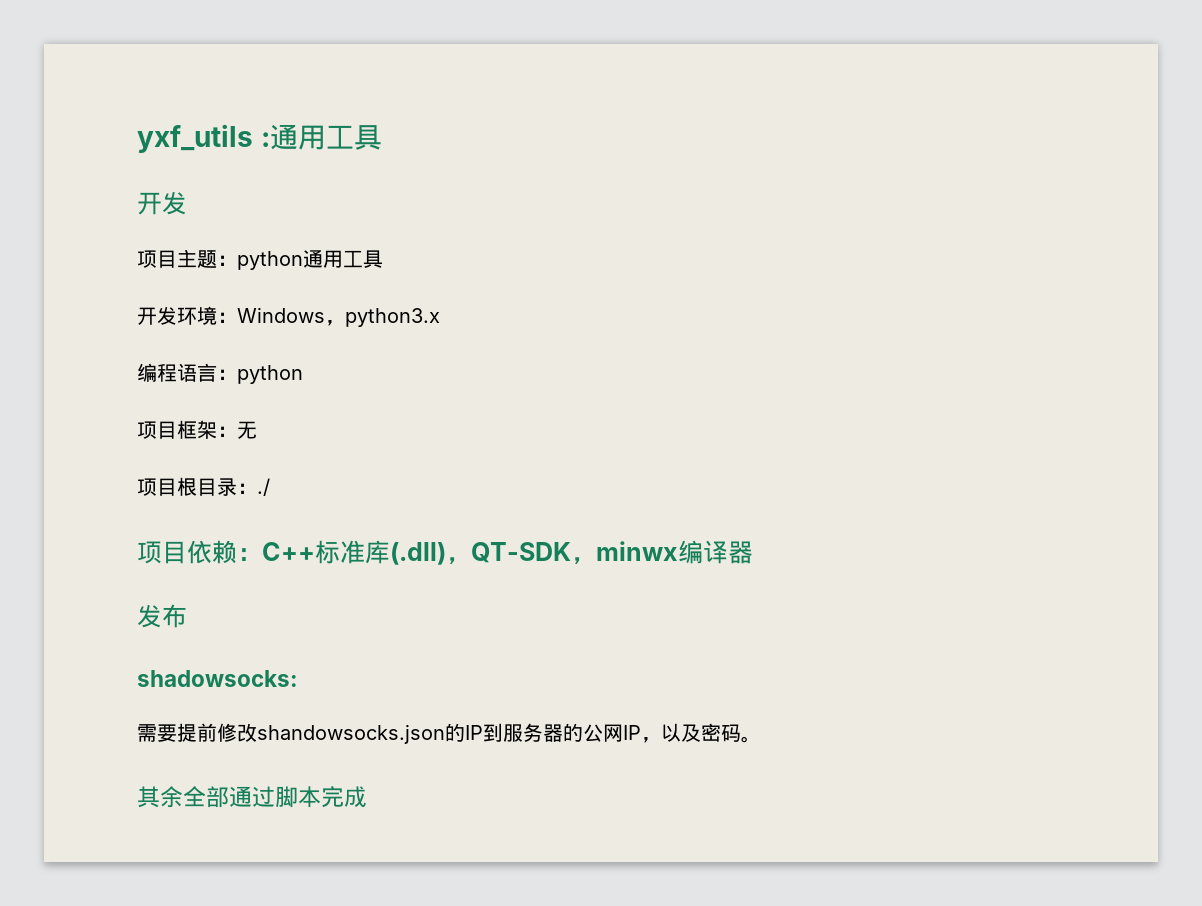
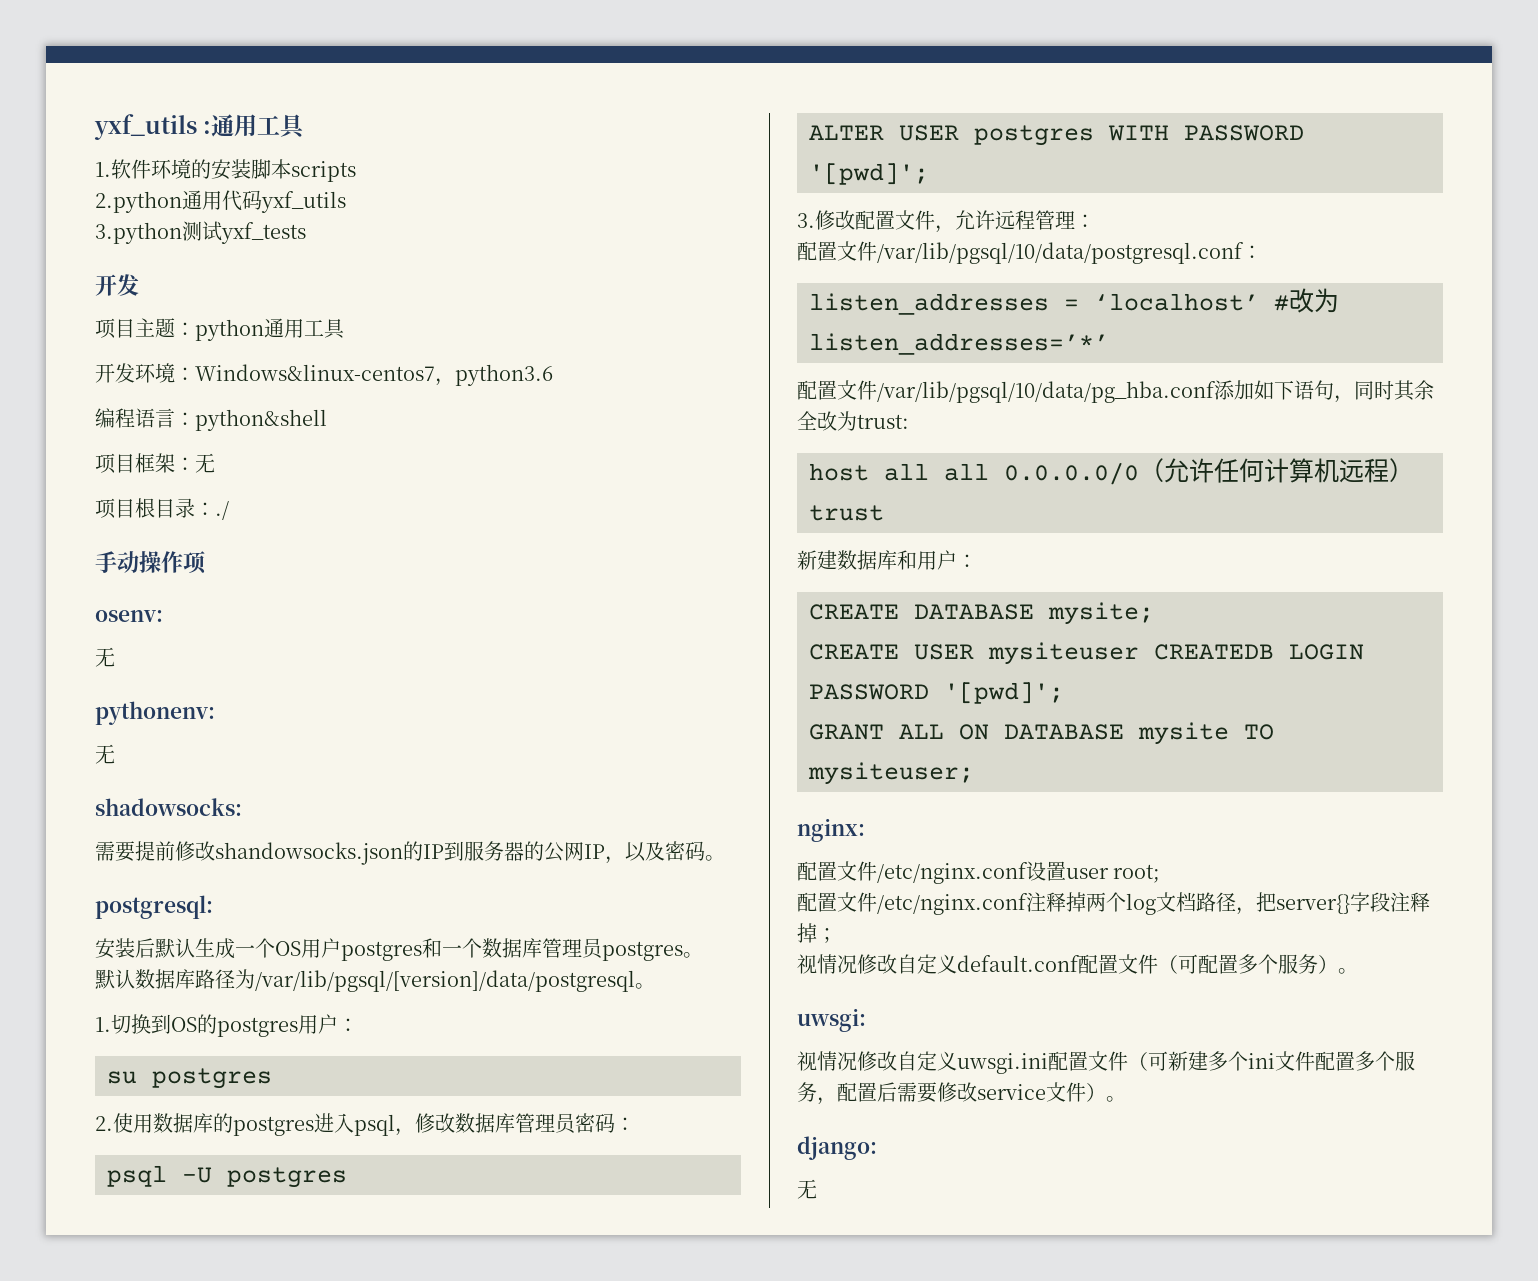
(382, 137) none -> [95,159,356,182] [95,190,346,213] [95,221,306,244] // 1.软件环境的安装脚本scripts // 2.python通用代码yxf_utils // 3.python测试yxf_tests
[237,307,440,327] Windows，python3.x -> [195,364,553,386] Windows&linux-centos7，python3.6
[237,365,303,384] python -> [195,409,327,431] python&shell
[137,540,753,565] [137,604,187,628] 项目依赖：C++标准库(.dll)，QT-SDK，minwx编译器 // 发布 -> [95,551,206,574] [95,610,163,622] [95,647,115,667] [95,701,215,725] [95,744,115,764] 手动操作项 // osenv: // 无 // pythonenv: // 无
[137,786,367,808] 其余全部通过脚本完成 -> [95,895,213,919] [95,938,703,961] [95,969,655,992] [95,1014,358,1037] [107,1068,272,1089] [95,1113,635,1136] [107,1165,347,1188] [809,125,1304,146] [809,163,929,185] [797,210,1095,233] [797,241,1262,264] [809,288,1339,315] [809,333,1109,355] [797,380,1434,403] [797,411,909,431] [809,458,1414,485] [809,505,884,521] [797,550,977,570] [809,602,1154,625] [809,642,1364,665] [809,682,1064,704] [809,722,1274,745] [808,762,974,785] [797,818,865,842] [797,861,1161,884] [797,892,1430,915] [797,923,837,943] [797,954,1358,974] [797,1008,866,1032] [797,1051,1415,1074] [797,1082,1126,1105] [797,1136,877,1160] [797,1179,817,1199] postgresql: // 安装后默认生成一个OS用户postgres和一个数据库管理员postgres。 // 默认数据库路径为/var/lib/pgsql/[version]/data/postgresql。 // 1.切换到OS的postgres用户： // su postgres // 2.使用数据库的postgres进入psql，修改数据库管理员密码： // psql -U postgres // ALTER USER postgres WITH PASSWORD '[pwd]'; // 3.修改配置文件，允许远程管理： // 配置文件/var/lib/pgsql/10/data/postgresql.conf： // listen_addresses = ‘localhost’ #改为listen_addresses=’*’ // 配置文件/var/lib/pgsql/10/data/pg_hba.conf添加如下语句，同时其余全改为trust: // host all all 0.0.0.0/0（允许任何计算机远程）trust // 新建数据库和用户： // CREATE DATABASE mysite; // CREATE USER mysiteuser CREATEDB LOGIN PASSWORD '[pwd]'; // GRANT ALL ON DATABASE mysite TO mysiteuser; // nginx: // 配置文件/etc/nginx.conf设置user root; // 配置文件/etc/nginx.conf注释掉两个log文档路径，把server{}字段注释掉； // 视情况修改自定义default.conf配置文件（可配置多个服务）。 // uwsgi: // 视情况修改自定义uwsgi.ini配置文件（可新建多个ini文件配置多个服务，配置后需要修改service文件）。 // django: // 无

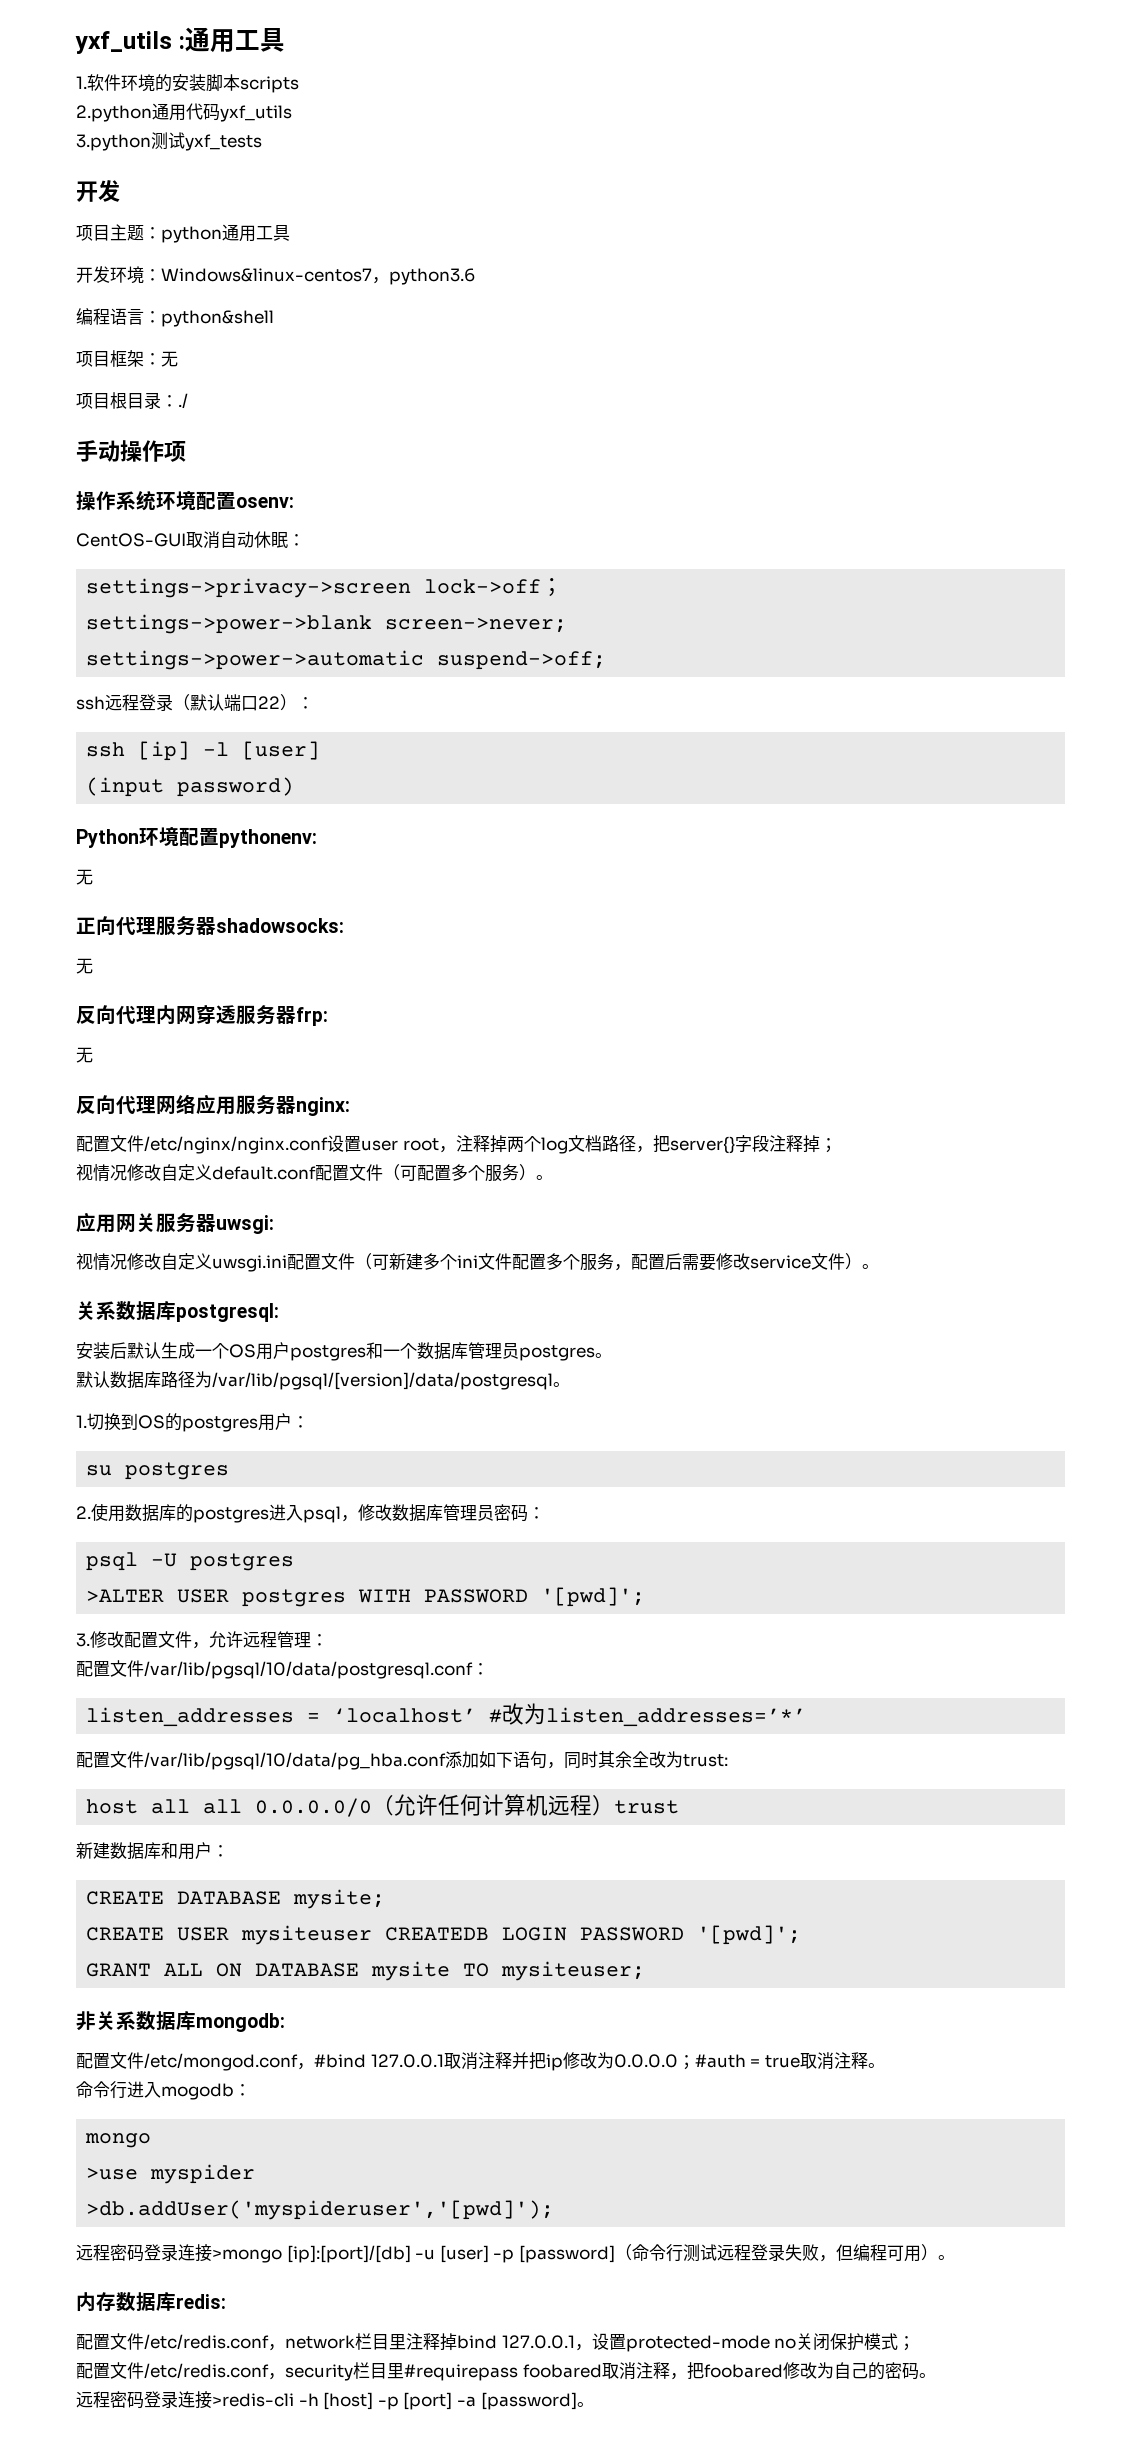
[95,610,163,622] [95,647,115,667] [95,701,215,725] [95,744,115,764] [95,798,242,816] [95,841,725,865] osenv: // 无 // pythonenv: // 无 // shadowsocks: // 需要提前修改shandowsocks.json的IP到服务器的公网IP，以及密码。 // -> [76,490,294,511] [76,531,305,549] [86,578,564,598] [86,614,568,634] [86,650,607,670] [76,694,314,711] [86,741,321,761] [86,777,295,797] [76,827,317,848] [76,869,93,885] [76,916,344,936] [76,958,93,974] [76,1005,328,1026] [76,1047,93,1063] [76,1094,350,1116] [76,1135,837,1154] [76,1164,553,1182] [76,1212,274,1234] [76,1253,879,1272] [76,1301,176,1320] 操作系统环境配置osenv: // CentOS-GUI取消自动休眠： // settings->privacy->screen lock->off； // settings->power->blank screen->never; // settings->power->automatic suspend->off; // ssh远程登录（默认端口22）： // ssh [ip] -l [user] // (input password) // Python环境配置pythonenv: // 无 // 正向代理服务器shadowsocks: // 无 // 反向代理内网穿透服务器frp: // 无 // 反向代理网络应用服务器nginx: // 配置文件/etc/nginx/nginx.conf设置user root，注释掉两个log文档路径，把server{}字段注释掉； // 视情况修改自定义default.conf配置文件（可配置多个服务）。 // 应用网关服务器uwsgi: // 视情况修改自定义uwsgi.ini配置文件（可新建多个ini文件配置多个服务，配置后需要修改service文件）。 // 关系数据库
[809,125,884,140] ALTER -> [86,1589,165,1602] >ALTER
[797,818,865,842] [797,861,1161,884] [797,892,1430,915] [797,923,837,943] [797,954,1358,974] [797,1008,866,1032] [797,1051,1415,1074] [797,1082,1126,1105] [797,1136,877,1160] [797,1179,817,1199] nginx: // 配置文件/etc/nginx.conf设置user root; // 配置文件/etc/nginx.conf注释掉两个log文档路径，把server{}字段注释掉； // 视情况修改自定义default.conf配置文件（可配置多个服务）。 // uwsgi: // 视情况修改自定义uwsgi.ini配置文件（可新建多个ini文件配置多个服务，配置后需要修改service文件）。 // django: // 无 -> [76,2011,285,2032] [76,2052,885,2071] [76,2081,251,2100] [85,2133,152,2148] [86,2164,256,2184] [86,2200,555,2220] [76,2244,955,2263] [76,2292,226,2312] [76,2333,916,2352] [76,2362,936,2381] [76,2391,594,2410] 非关系数据库mongodb: // 配置文件/etc/mongod.conf，#bind 127.0.0.1取消注释并把ip修改为0.0.0.0；#auth = true取消注释。 // 命令行进入mogodb： // mongo // >use myspider // >db.addUser('myspideruser','[pwd]'); // 远程密码登录连接>mongo [ip]:[port]/[db] -u [user] -p [password]（命令行测试远程登录失败，但编程可用）。 // 内存数据库redis: // 配置文件/etc/redis.conf，network栏目里注释掉bind 127.0.0.1，设置protected-mode no关闭保护模式； // 配置文件/etc/redis.conf，security栏目里#requirepass foobared取消注释，把foobared修改为自己的密码。 // 远程密码登录连接>redis-cli -h [host] -p [port] -a [password]。

